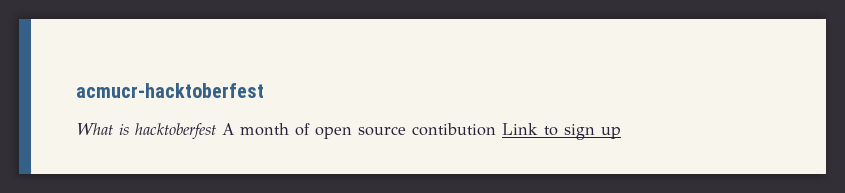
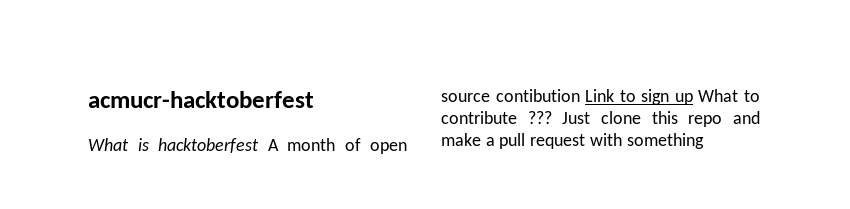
(621, 133) none -> [698,89,760,102] [441,111,760,127] [441,133,704,149] What to contribute ??? Just clone this repo and make a pull request with something

